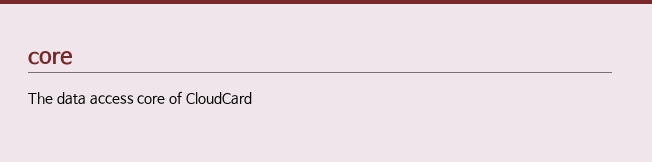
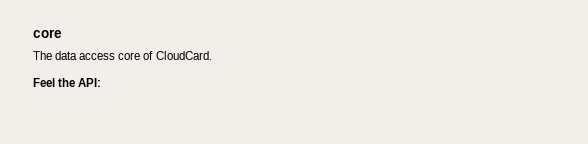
[185,92,252,105] CloudCard -> [155,51,212,60] [33,78,102,87] CloudCard. // Feel the API:

